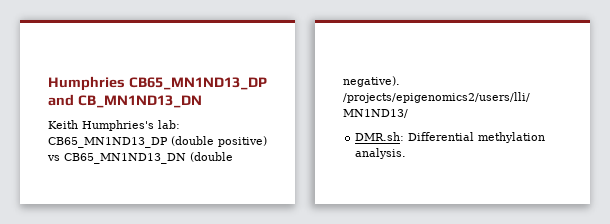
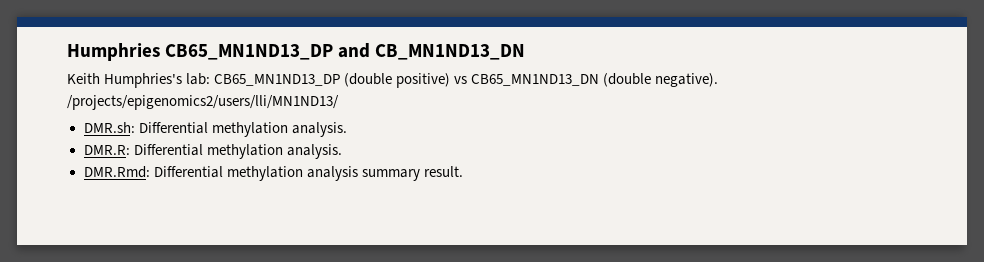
(407, 153) none -> [83,144,342,159] [83,166,463,181] // DMR.R: Differential methylation analysis. // DMR.Rmd: Differential methylation analysis summary result.

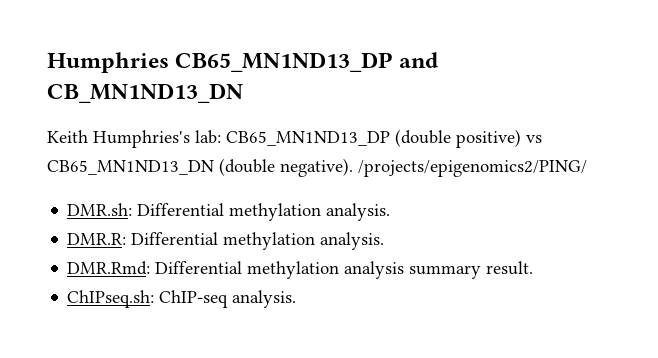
[67,95,339,110] /projects/epigenomics2/users/lli/MN1ND13/ -> [358,160,587,177] /projects/epigenomics2/PING/
(463, 171) none -> [67,290,297,308] // ChIPseq.sh: ChIP-seq analysis.

